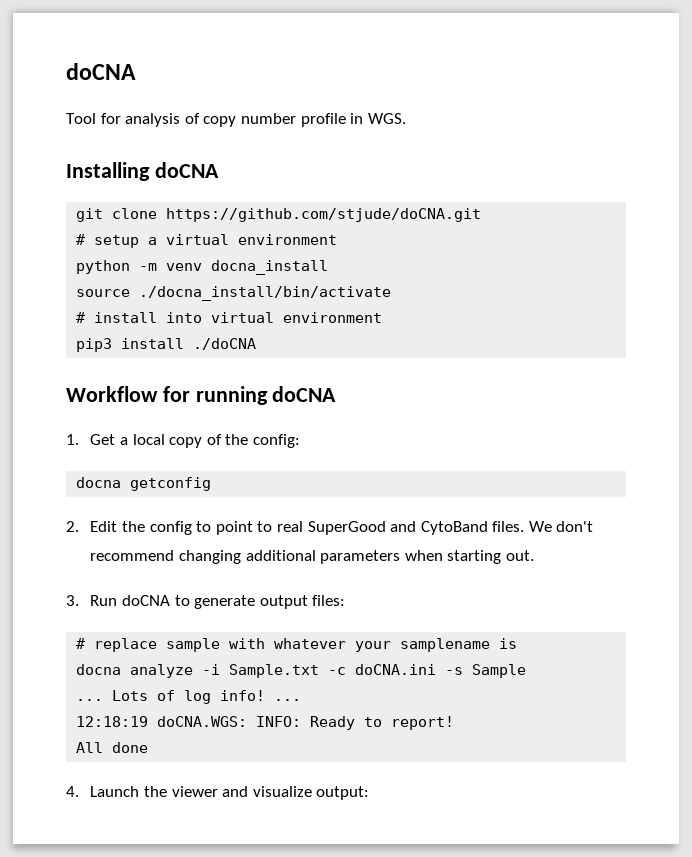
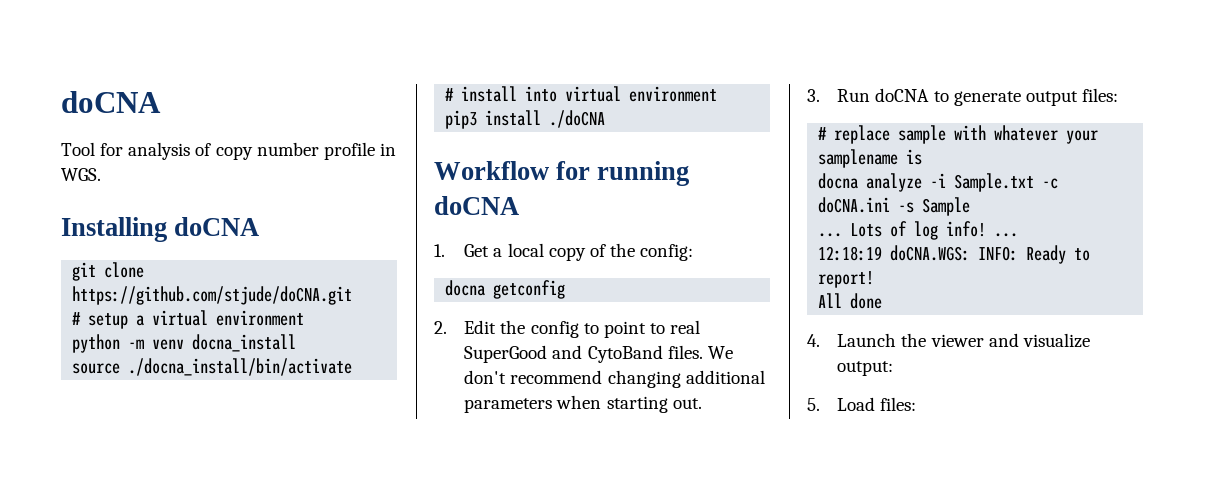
(370, 793) none -> [807,397,917,411] // 5. Load files:

